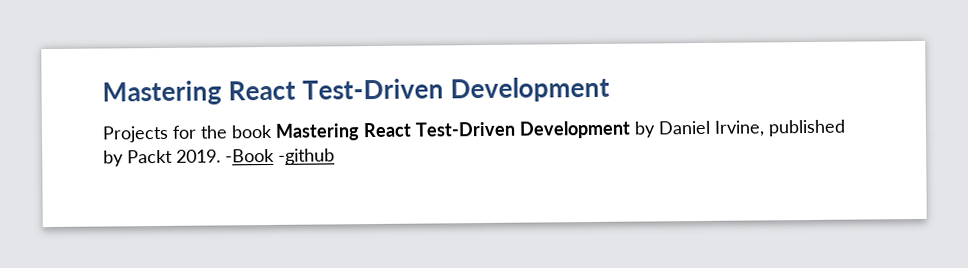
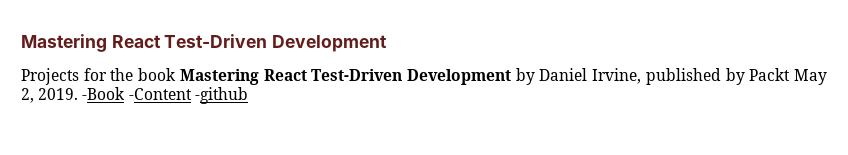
(173, 156) none -> [793,69,827,85] [21,88,34,103] May 2,
(275, 155) none -> [128,88,192,100] -Content

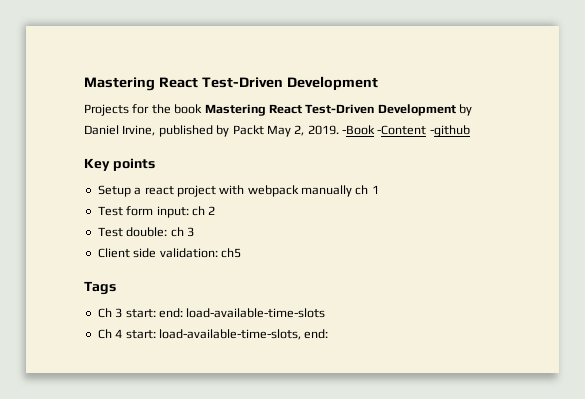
(248, 95) none -> [84,158,155,171] [97,185,379,197] [97,206,216,218] [97,227,194,237] [97,248,241,258] [84,281,116,295] [97,308,326,318] [97,329,329,340] // Key points // Setup a react project with webpack manually ch 1 // Test form input: ch 2 // Test double: ch 3 // Client side validation: ch5 // Tags // Ch 3 start: end: load-available-time-slots // Ch 4 start: load-available-time-slots, end:

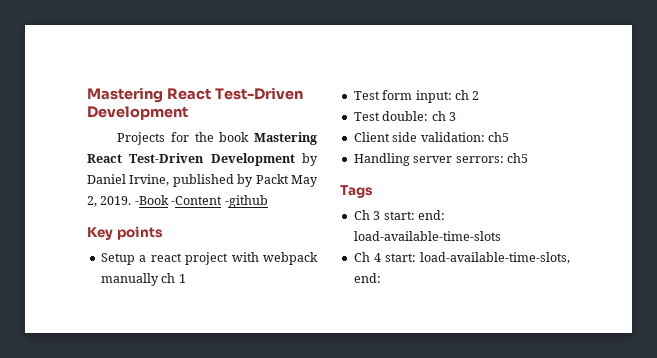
(241, 253) none -> [353,153,528,166] // Handling server serrors: ch5

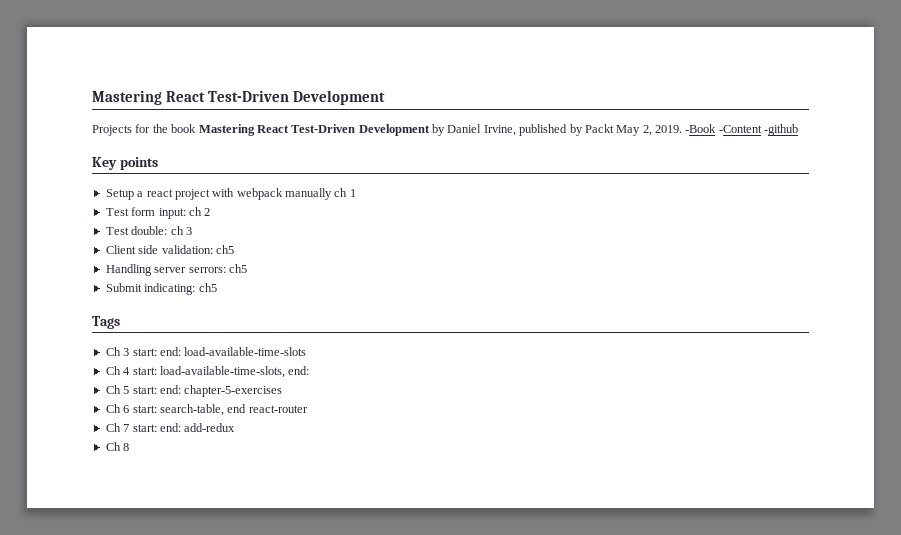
(528, 158) none -> [105,283,217,295] // Submit indicating: ch5
(381, 278) none -> [105,385,283,397] [105,404,308,416] [105,423,236,432] [105,442,130,451] // Ch 5 start: end: chapter-5-exercises // Ch 6 start: search-table, end react-router // Ch 7 start: end: add-redux // Ch 8

